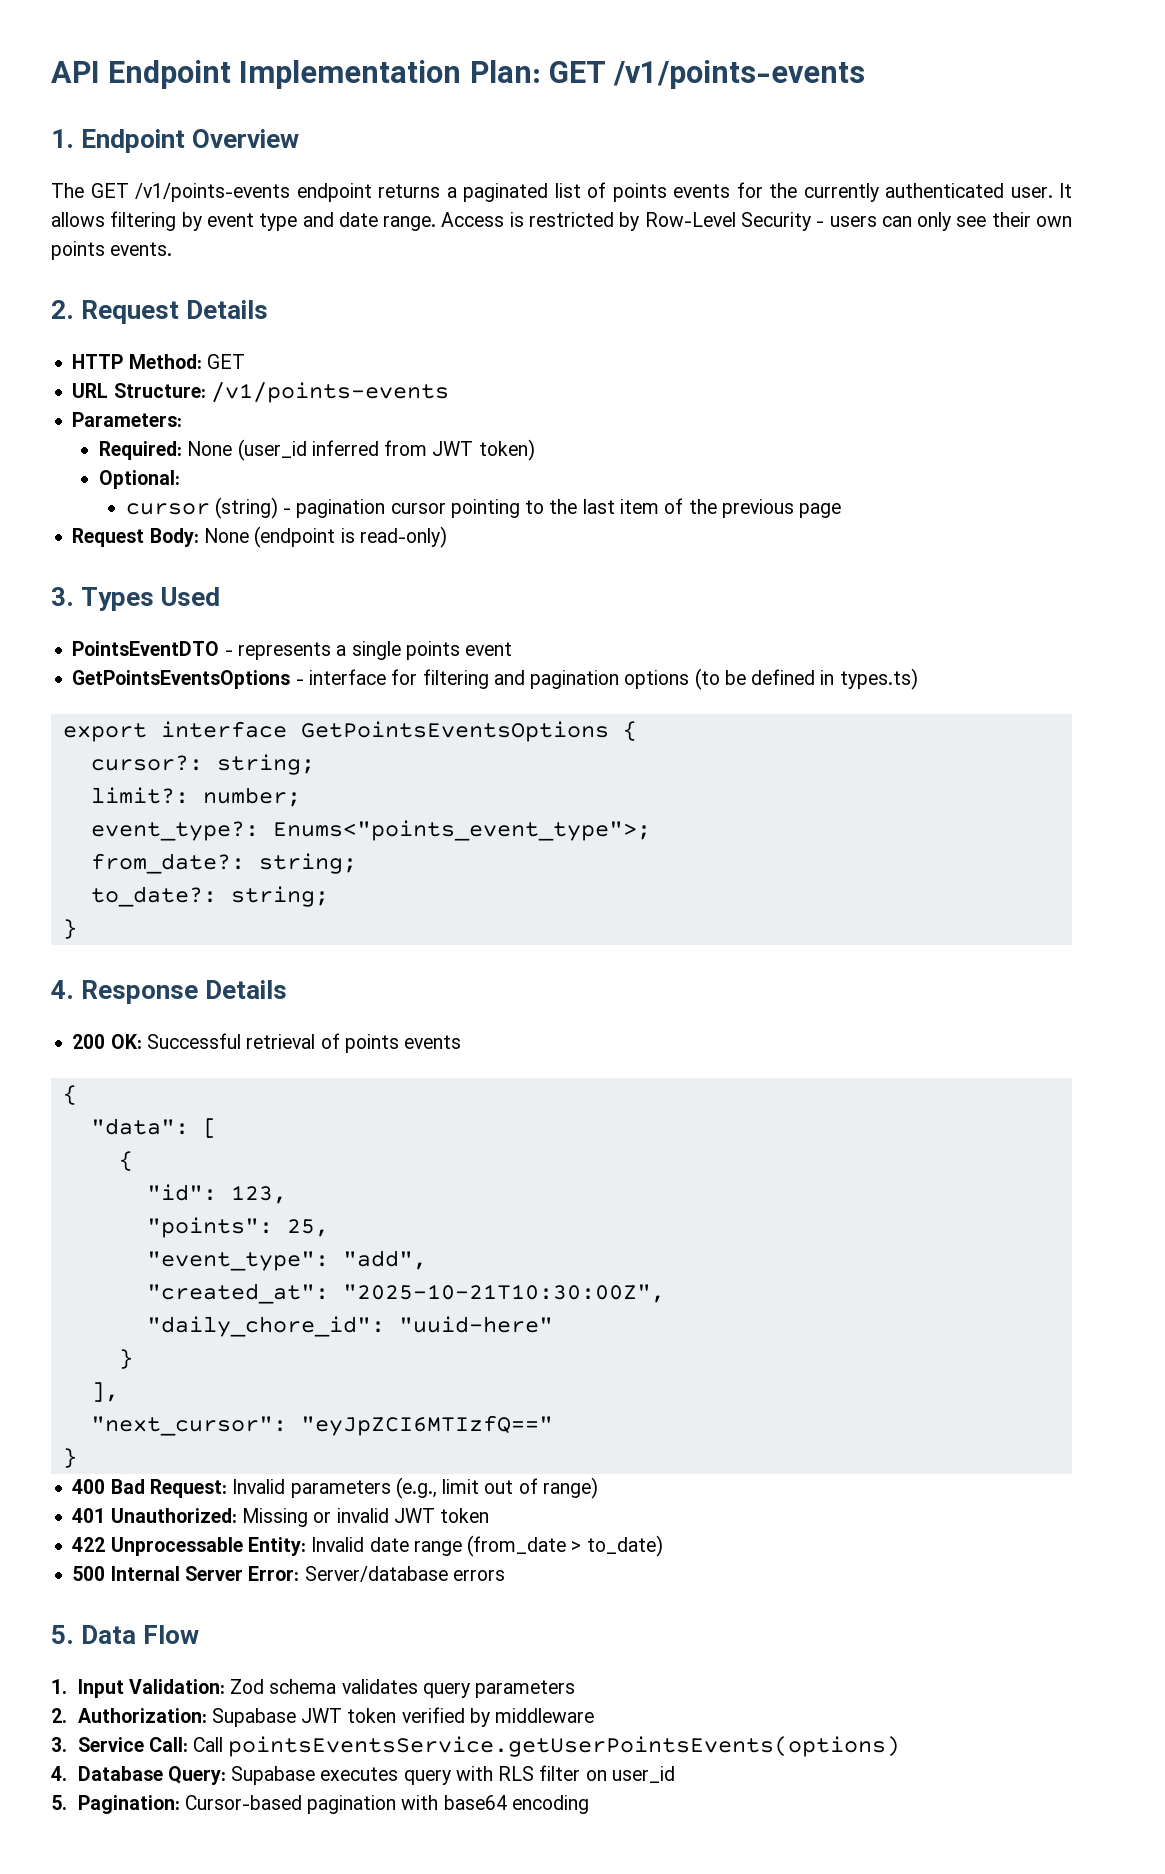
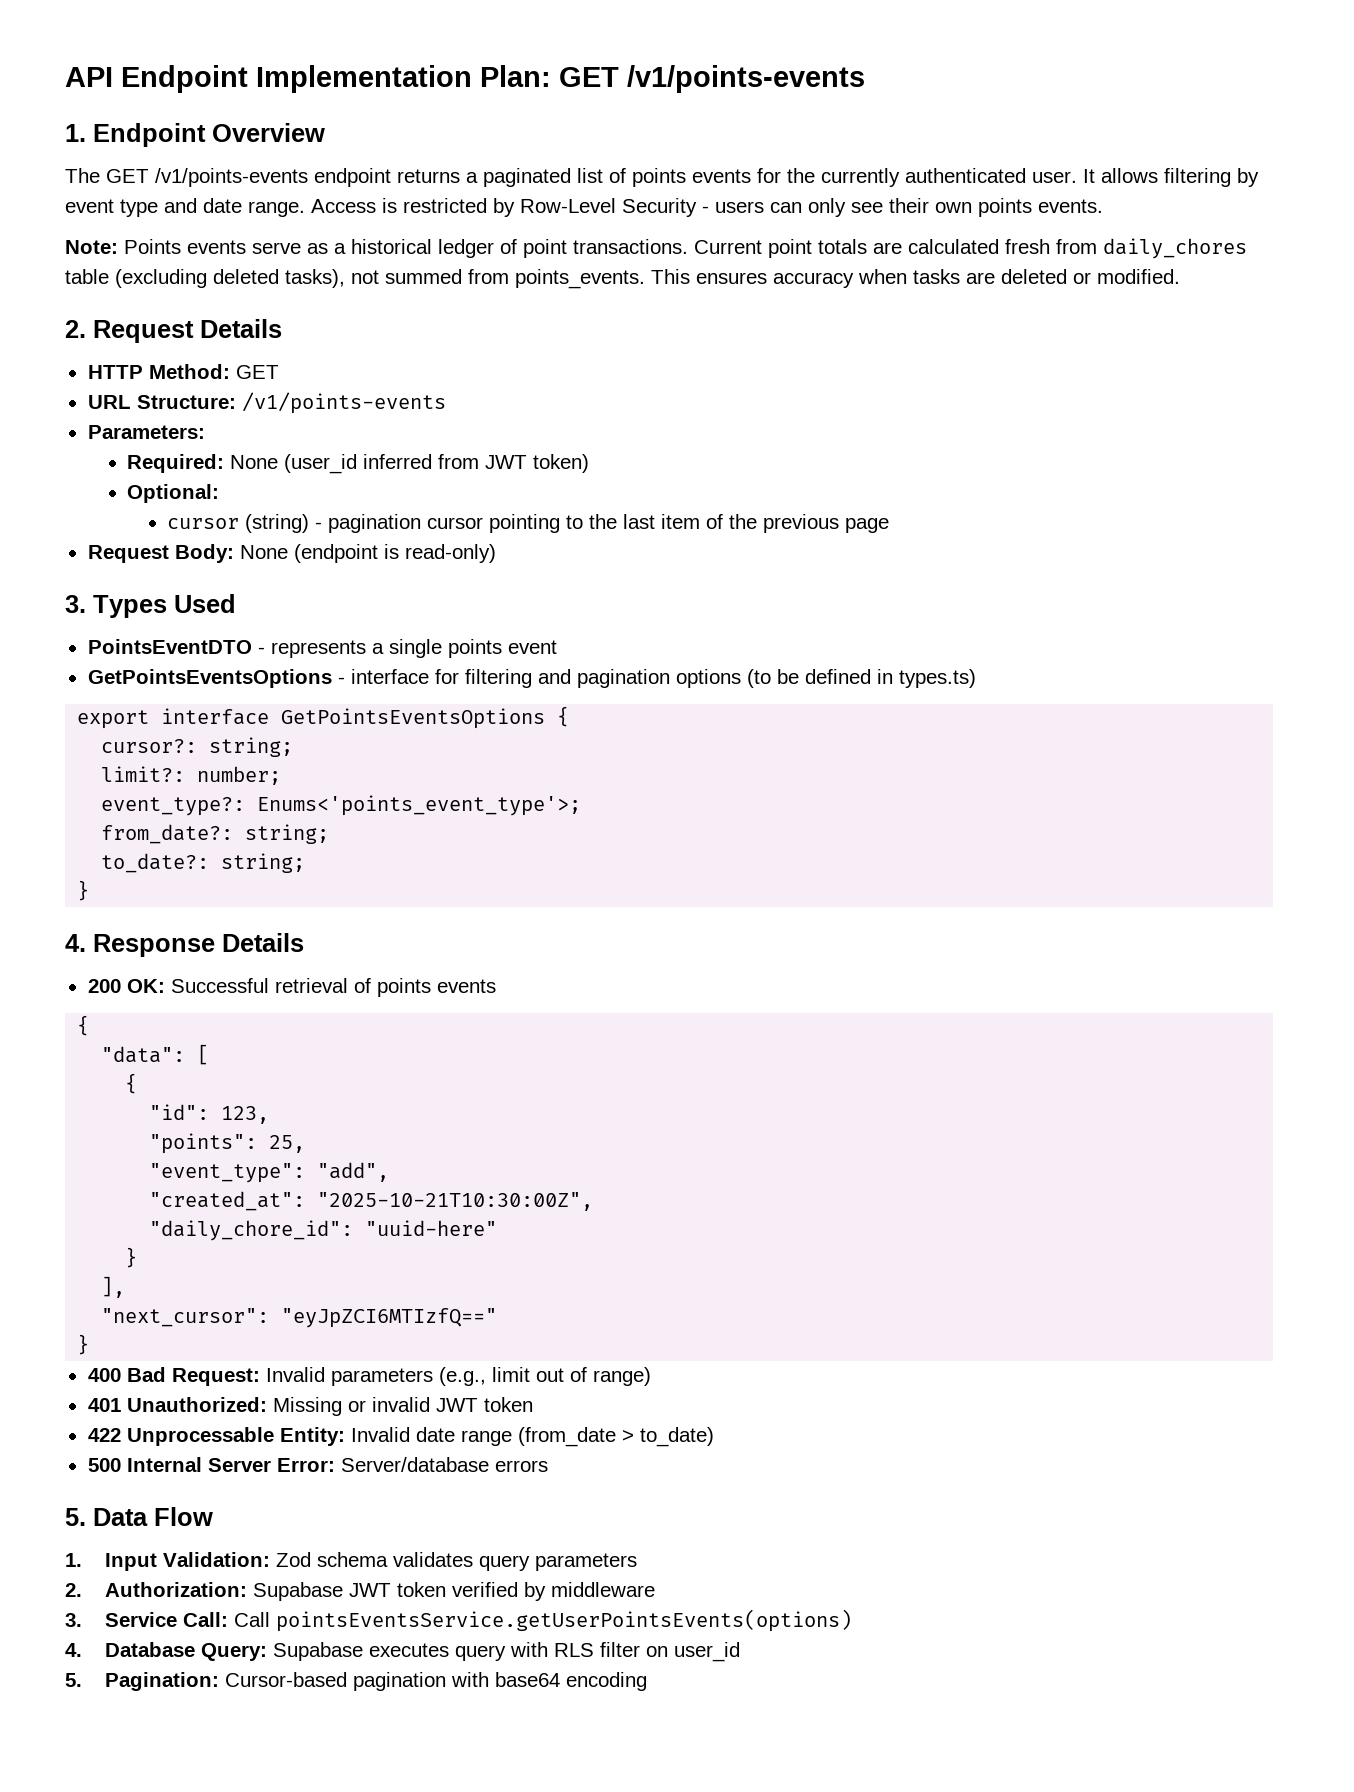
(173, 249) none -> [65,238,1247,259] [65,269,1180,289] // Note: Points events serve as a historical ledger of point transactions. Current point totals are calculated fresh from daily_chores table (excluding deleted tasks), not summed from points_events. This ensures accuracy when tasks are deleted or modified.
[272,820,651,841] Enums<"points_event_type">; -> [257,795,582,816] Enums<'points_event_type'>;

